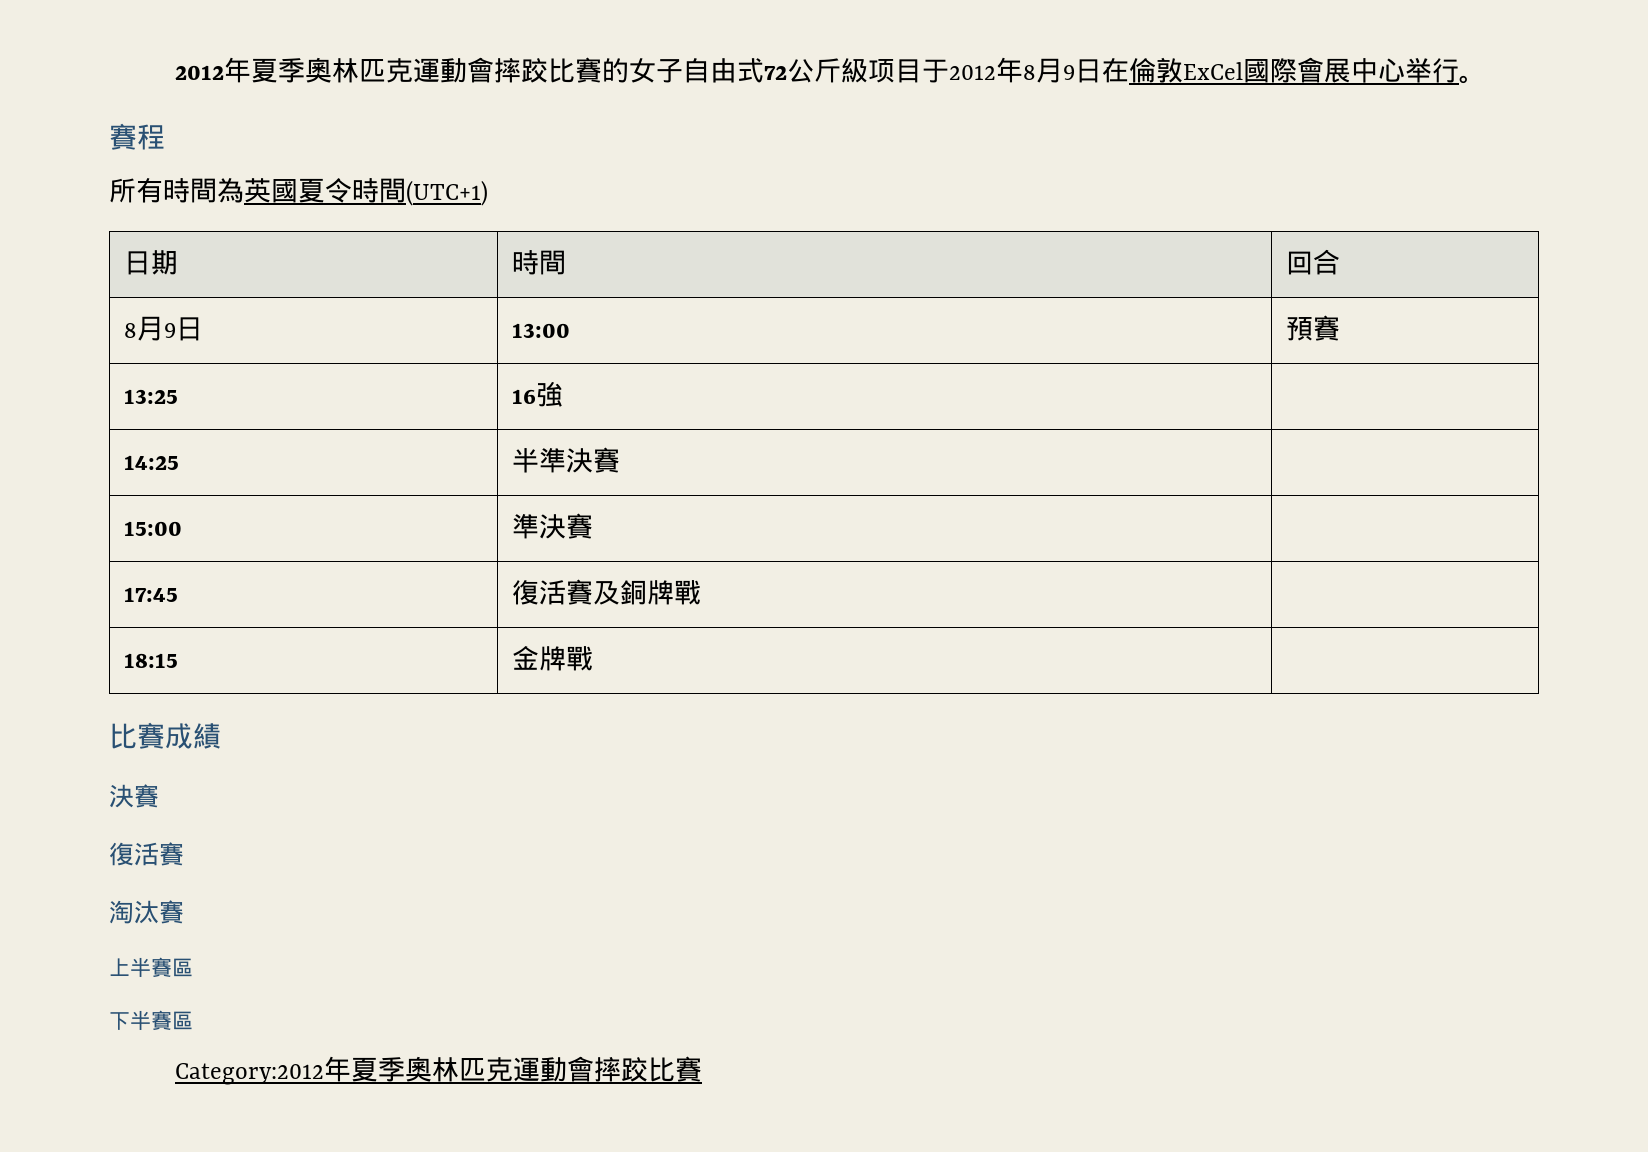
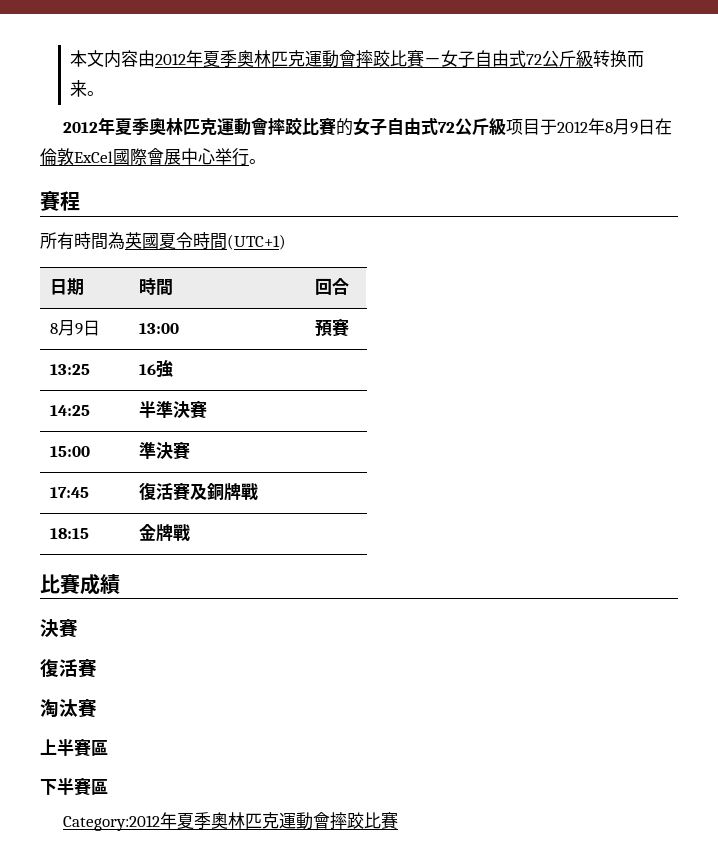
(175, 72) none -> [70,50,645,68] [70,80,105,97] 本文内容由2012年夏季奧林匹克運動會摔跤比賽－女子自由式72公斤級转换而来。 //

